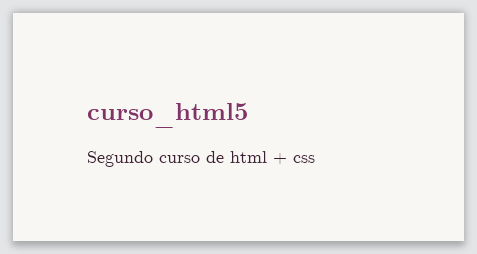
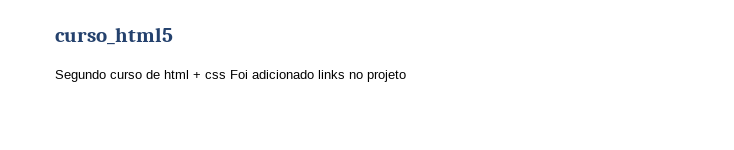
(315, 159) none -> [230,70,406,82] Foi adicionado links no projeto

